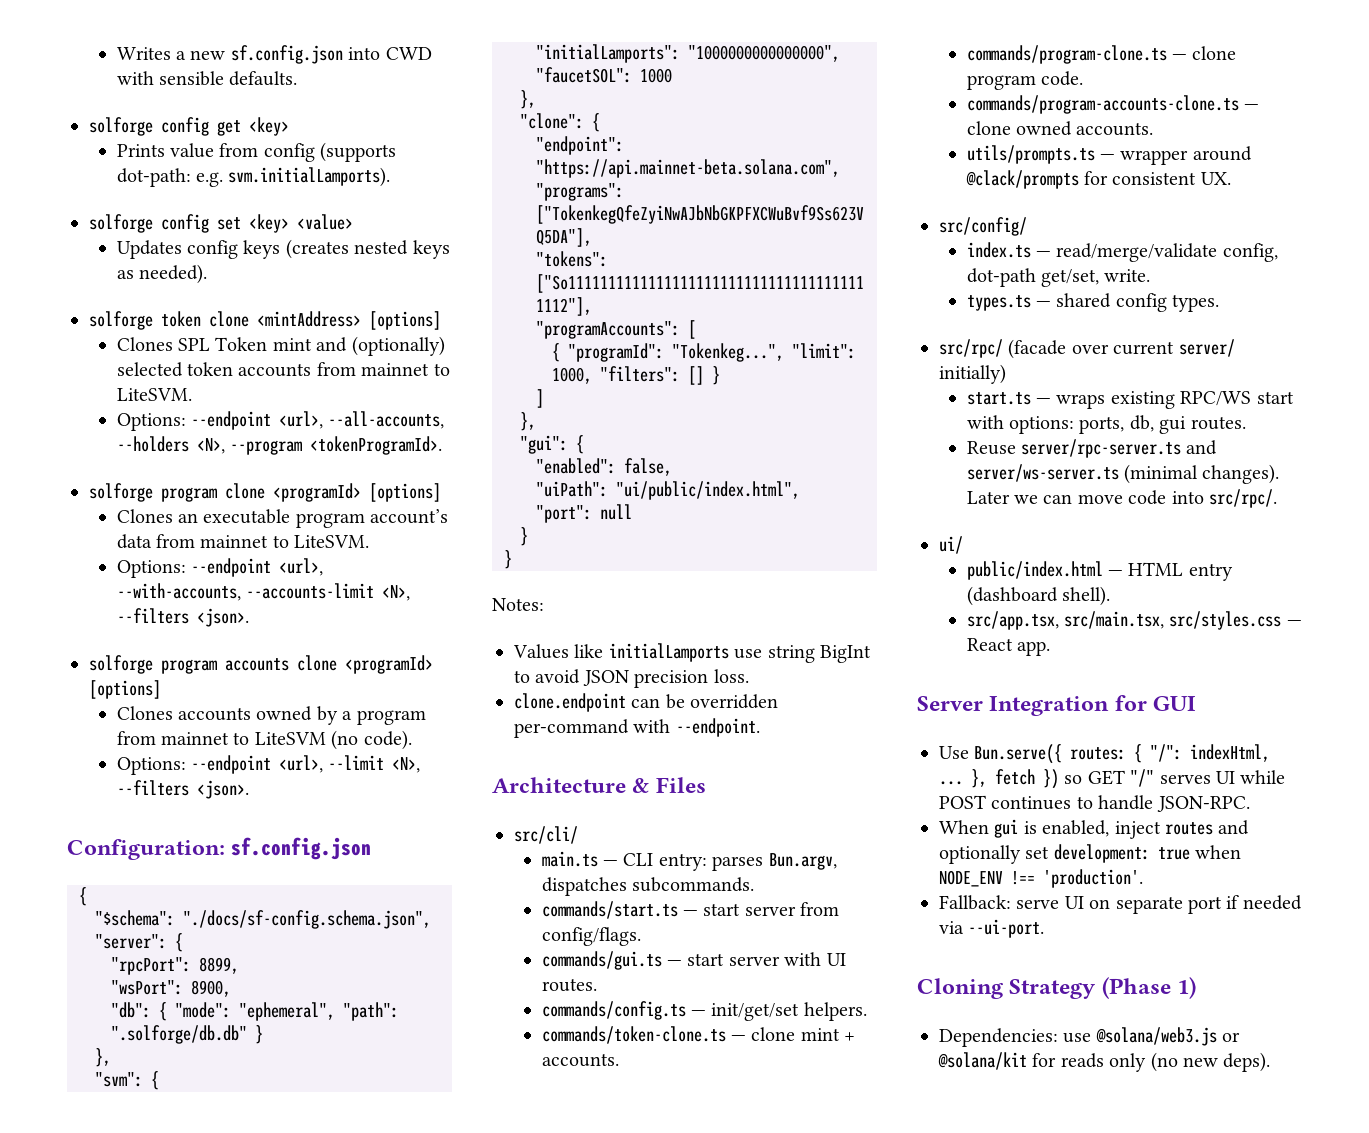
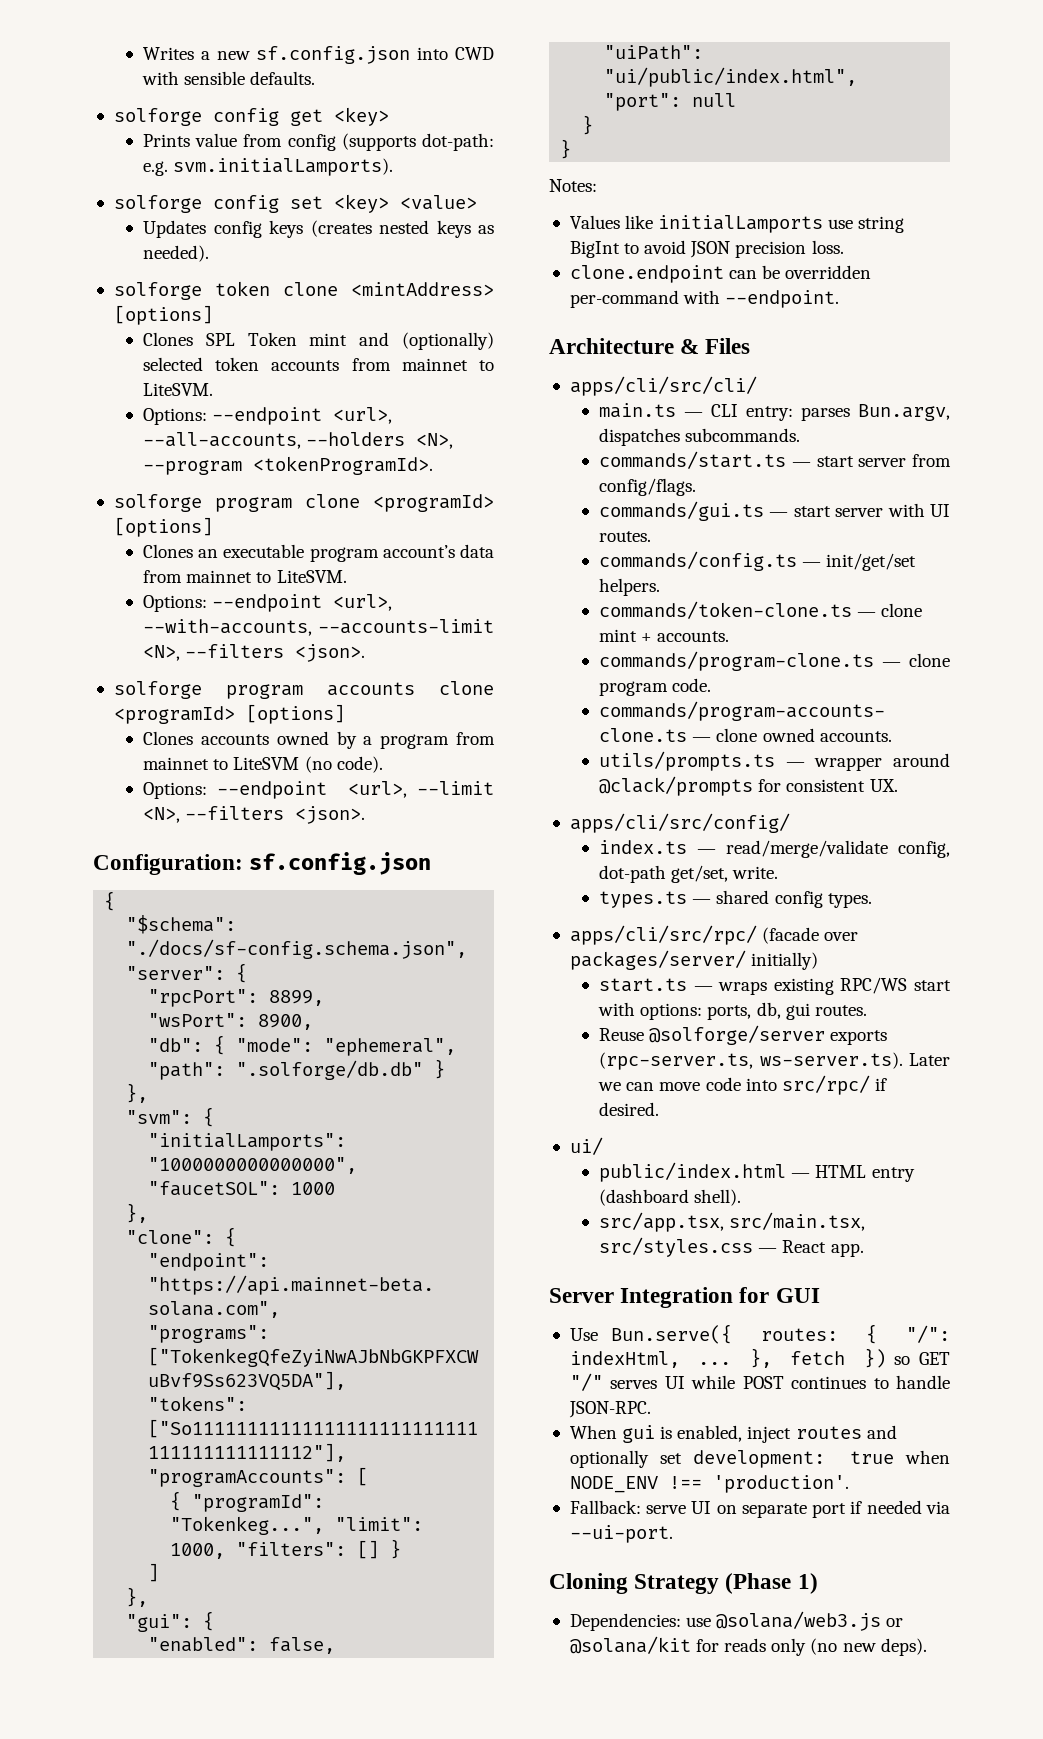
[514,826,578,844] src/cli/ -> [569,376,757,396] apps/cli/src/cli/
[939,217,1027,236] src/config/ -> [569,813,790,833] apps/cli/src/config/
[939,339,1003,358] src/rpc/ -> [569,925,757,945] apps/cli/src/rpc/
[1113,339,1235,357] current server/ -> [569,950,746,970] packages/server/
[1020,439,1218,458] [966,464,1280,484] server/rpc-server.ts and server/ws-server.ts (minimal changes). -> [649,1025,888,1045] [599,1052,903,1070] @solforge/server exports (rpc-server.ts, ws-server.ts).
[1208,489,1277,508] src/rpc/. -> [781,1075,887,1095] [599,1102,660,1116] src/rpc/ if desired.

